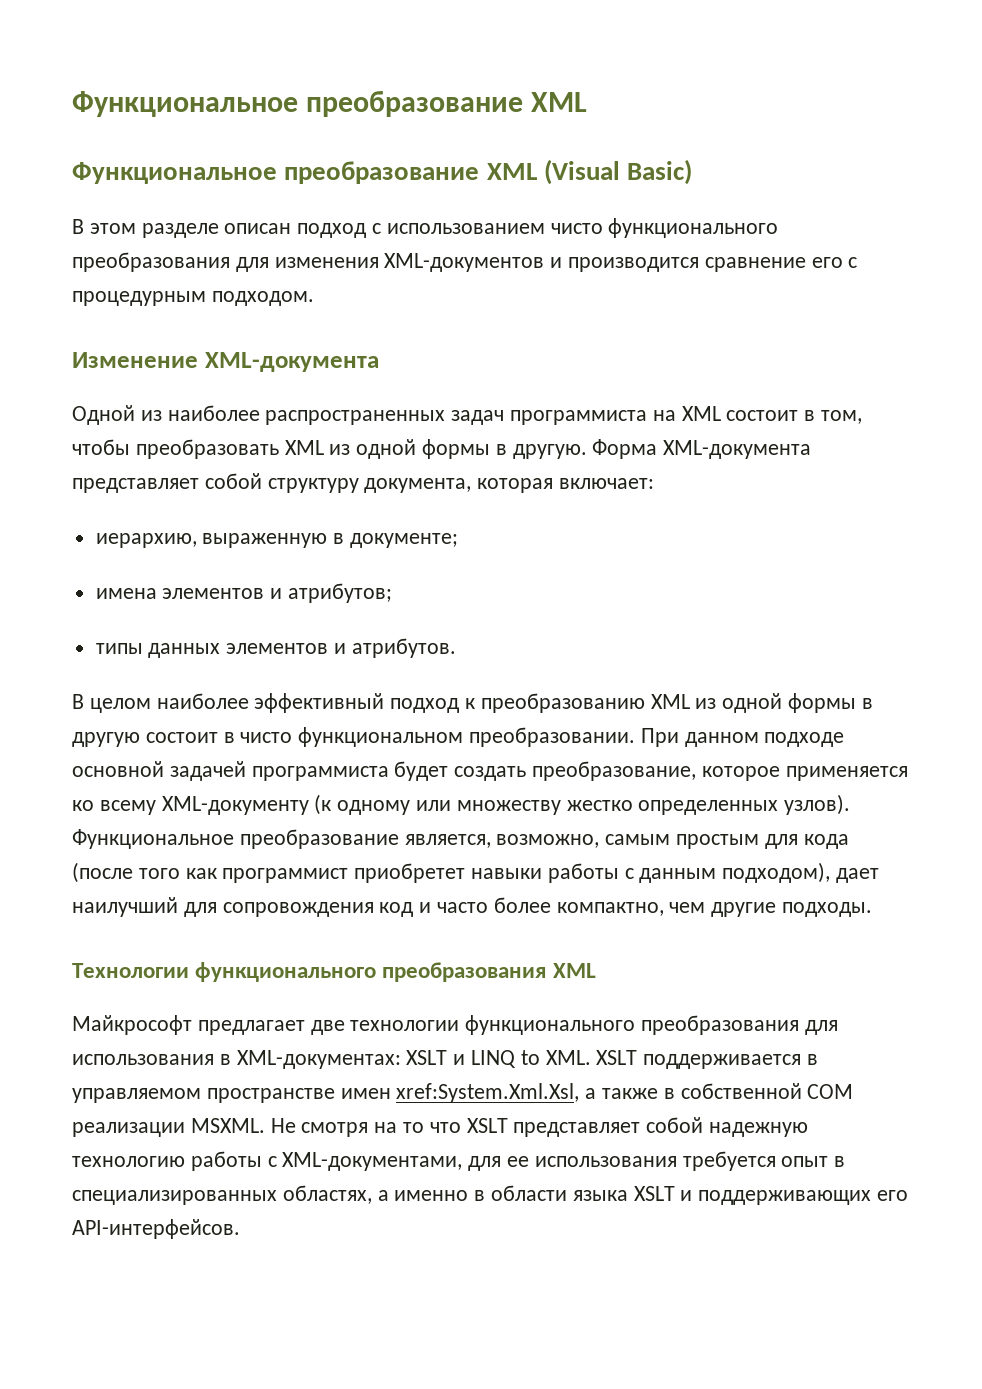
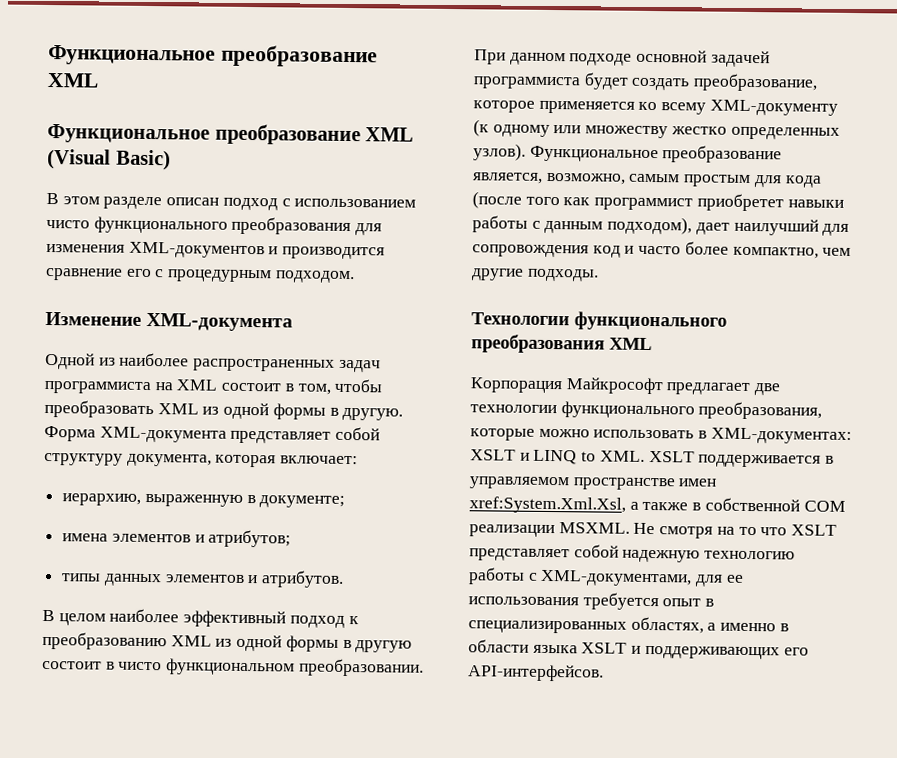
(596, 970) none -> [470,377,563,394] Корпорация
[641,1015,838,1035] [72,1054,214,1065] преобразования для использования -> [698,401,823,420] [470,428,695,441] преобразования, которые можно использовать

